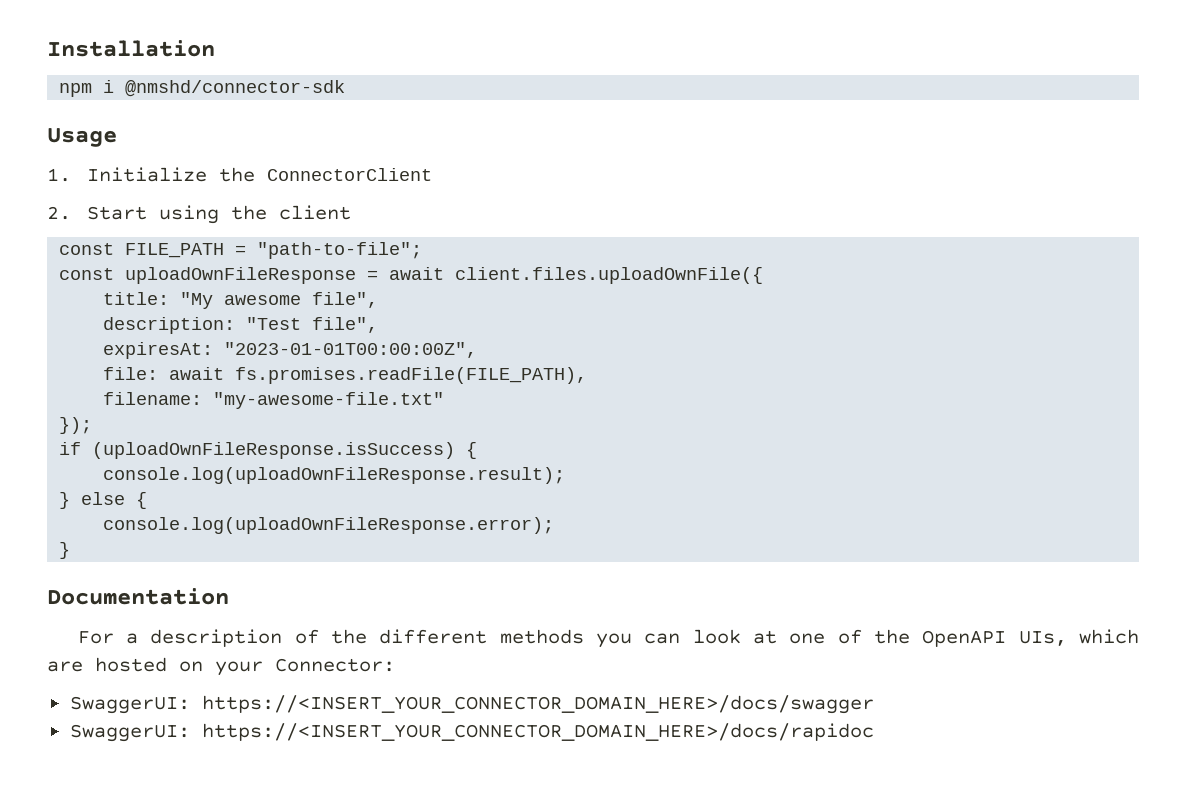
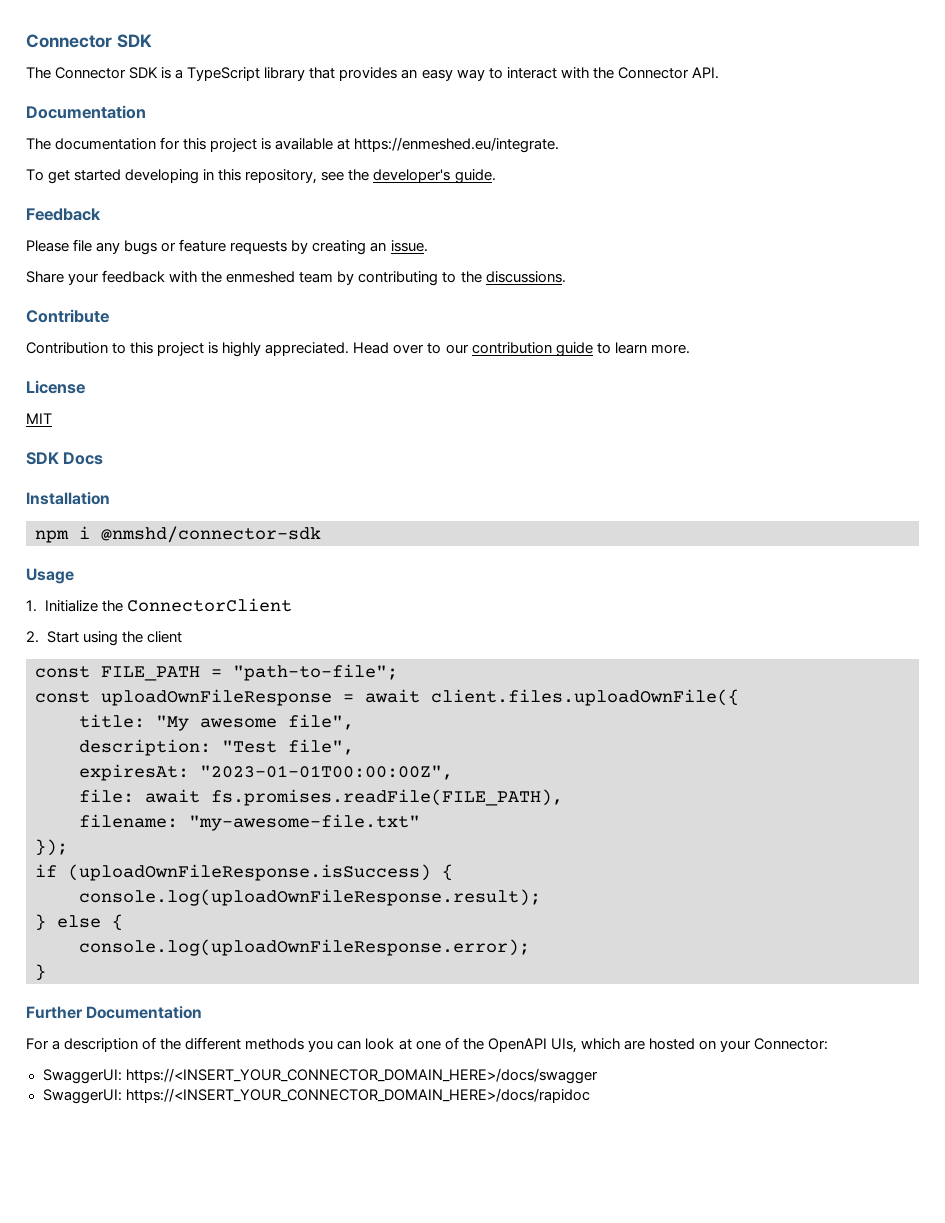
(47, 48) none -> [26,34,152,48] [26,67,719,81] [26,105,146,119] [26,137,560,153] [26,169,496,184] [26,208,101,221] [26,239,428,255] [26,270,566,286] [26,309,109,323] [26,342,690,357] [26,380,85,394] [26,413,52,424] [26,452,104,465] Connector SDK // The Connector SDK is a TypeScript library that provides an easy way to interact with the Connector API. // Documentation // The documentation for this project is available at https://enmeshed.eu/integrate. // To get started developing in this repository, see the developer's guide. // Feedback // Please file any bugs or feature requests by creating an issue. // Share your feedback with the enmeshed team by contributing to the discussions. // Contribute // Contribution to this project is highly appreciated. Head over to our contribution guide to learn more. // License // MIT // SDK Docs //
(71, 550) none -> [26,1006,83,1019] Further

